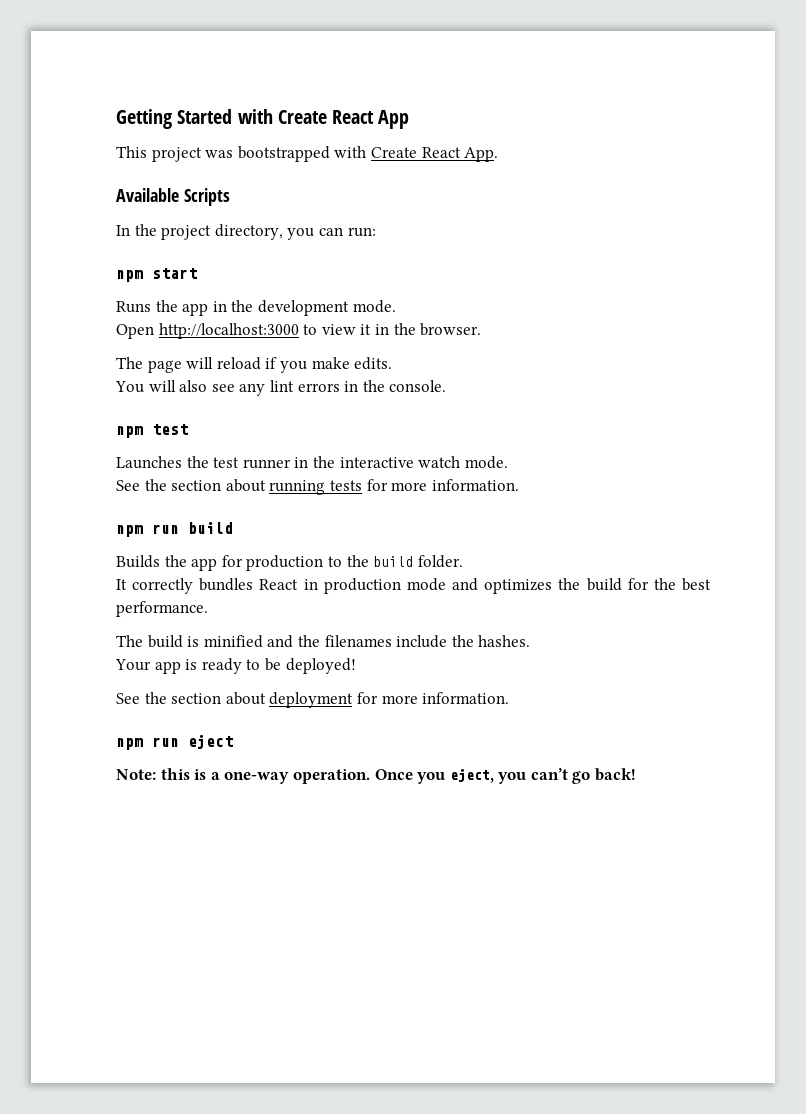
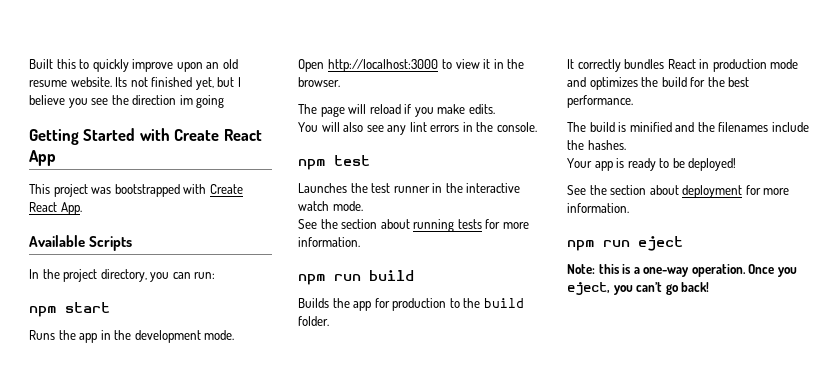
(116, 119) none -> [29,59,238,72] [29,77,241,90] [29,95,225,108] Built this to quickly improve upon an old resume website. Its not finished yet, but I believe you see the direction im going //

